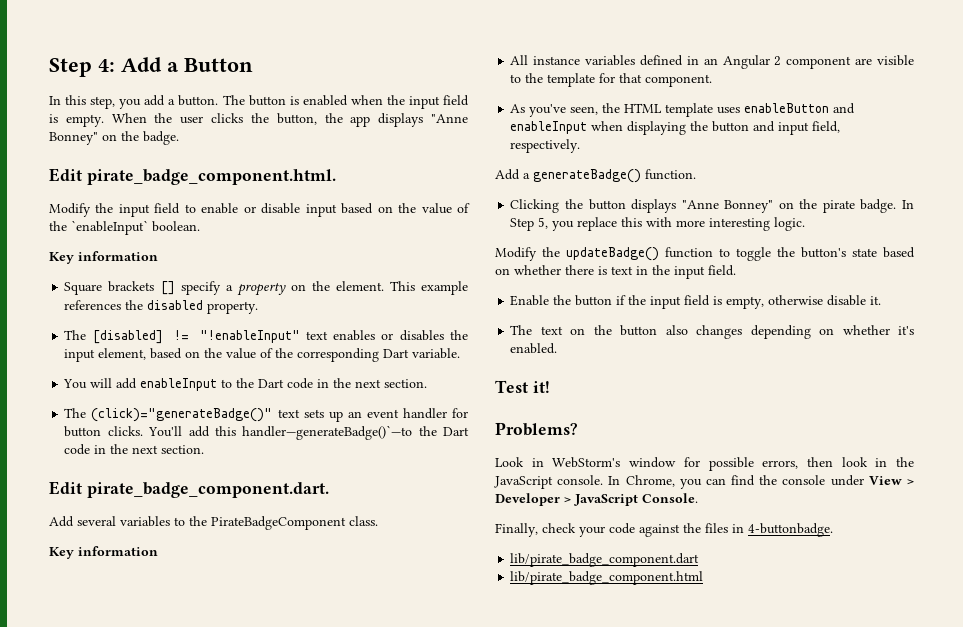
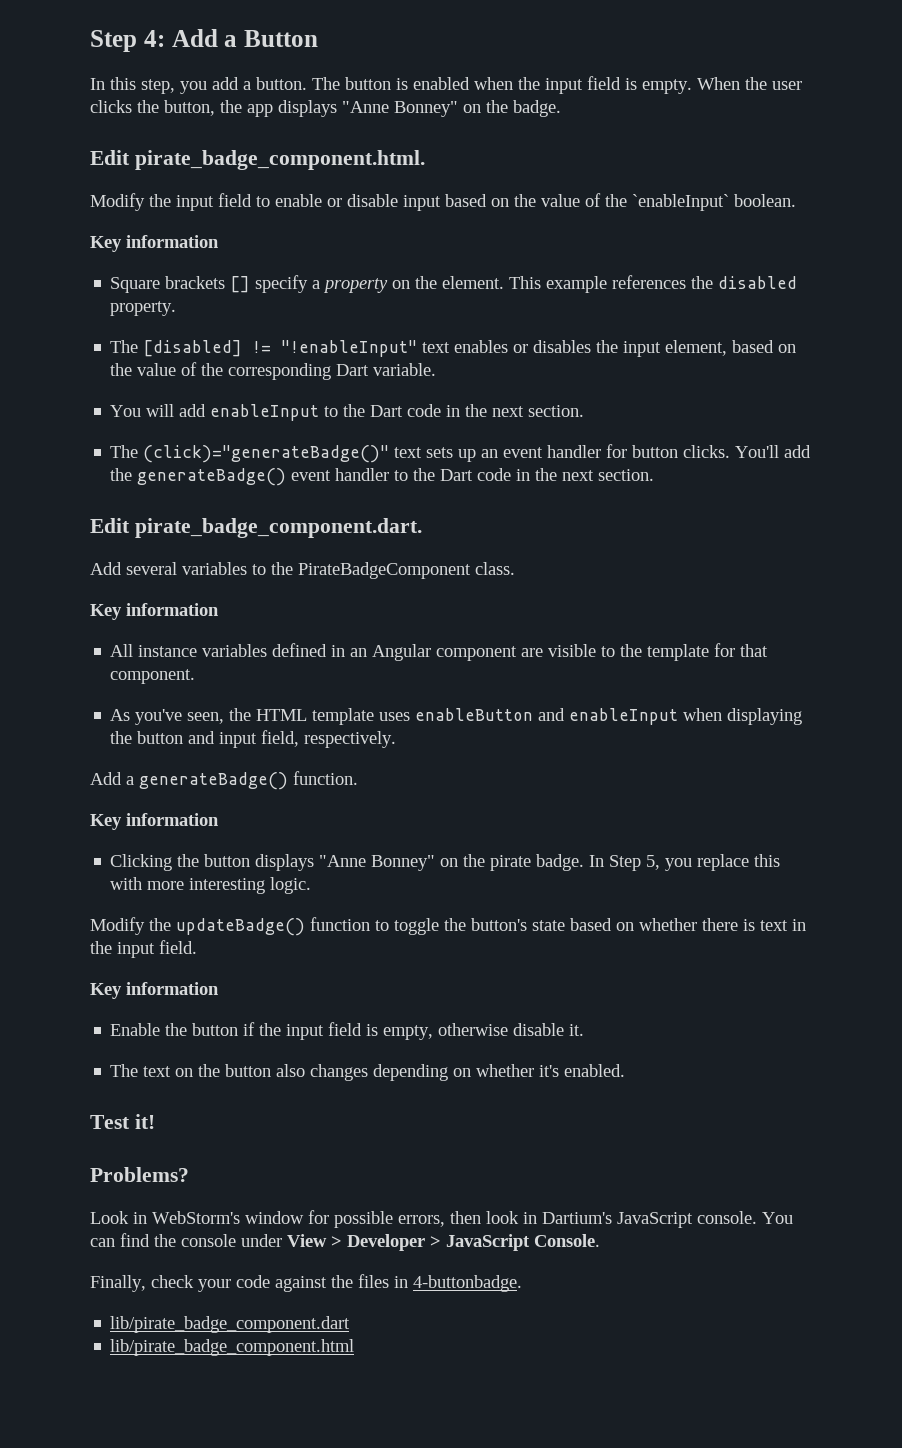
[214,425,413,440] this handler—generateBadge()`—to -> [110,468,409,486] the generateBadge() event handler to
[774,56,782,66] 2 -> (432, 652) none
(696, 174) none -> [90,813,219,830] // Key information
(736, 270) none -> [90,982,219,999] // Key information
[896,457,914,467] the -> [542,1212,612,1224] Dartium's
[608,475,702,489] In Chrome, you -> [762,1212,793,1224] You

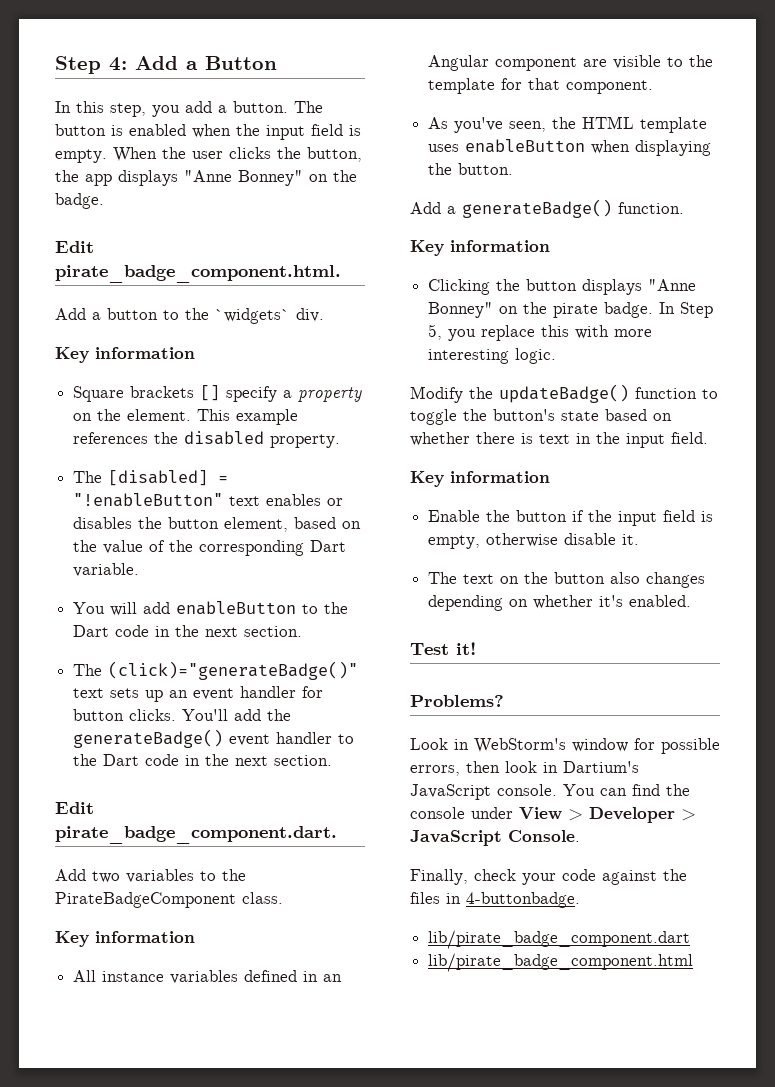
[90,193,796,211] Modify the input field to enable or disable input based on the value of the `enableInput` boolean. -> [55,308,324,324] Add a button to the `widgets` div.
[252,340,418,357] != "!enableInput" -> [218,476,229,483] [73,493,224,507] = "!enableButton"
[623,341,662,357] input -> [168,517,220,529] button
[210,404,320,421] enableInput -> [176,601,297,615] enableButton
[126,562,177,575] several -> [92,871,120,883] two
[538,708,679,725] and enableInput -> (586, 146) none
[137,730,397,748] button and input field, respectively. -> [458,163,514,175] button.

